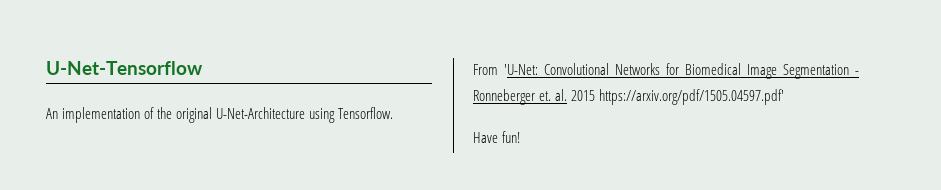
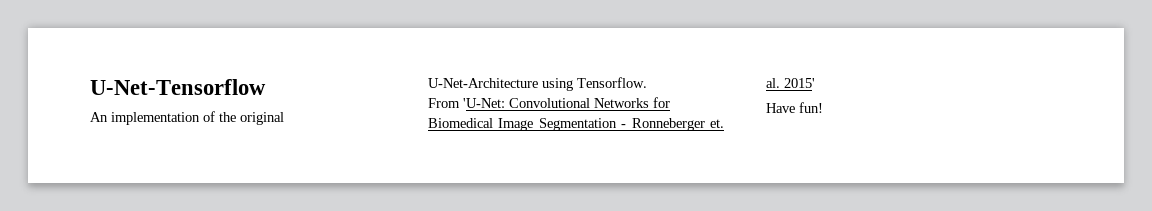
[571,89,785,105] 2015 https://arxiv.org/pdf/1505.04597.pdf' -> [784,78,815,88] 2015'

